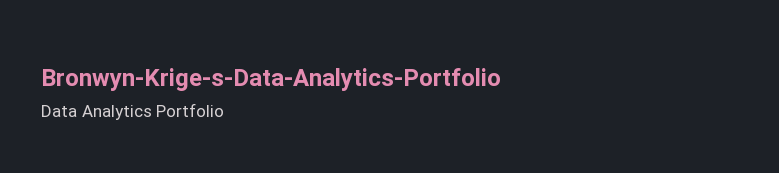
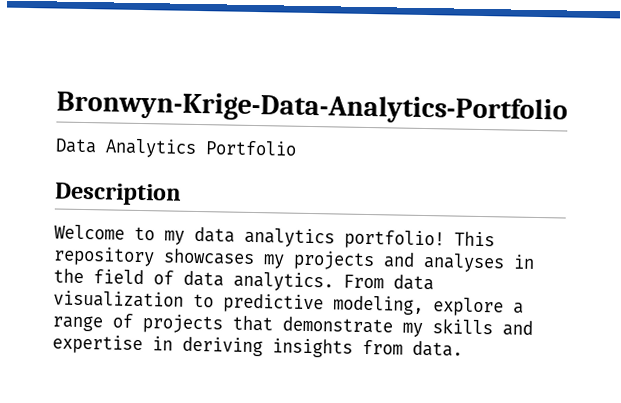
[41,68,501,91] Bronwyn-Krige-s-Data-Analytics-Portfolio -> [56,90,568,126] Bronwyn-Krige-Data-Analytics-Portfolio
(225, 110) none -> [54,182,182,206] [54,224,495,250] [53,246,535,273] [53,268,434,292] [53,290,524,317] [52,313,533,337] [52,334,463,358] // Description // Welcome to my data analytics portfolio! This repository showcases my projects and analyses in the field of data analytics. From data visualization to predictive modeling, explore a range of projects that demonstrate my skills and expertise in deriving insights from data.

